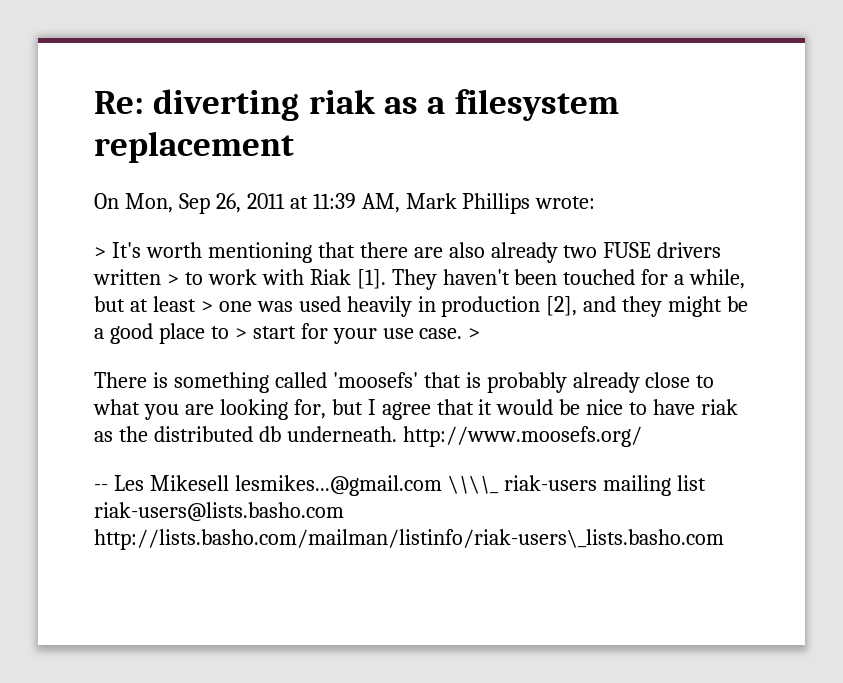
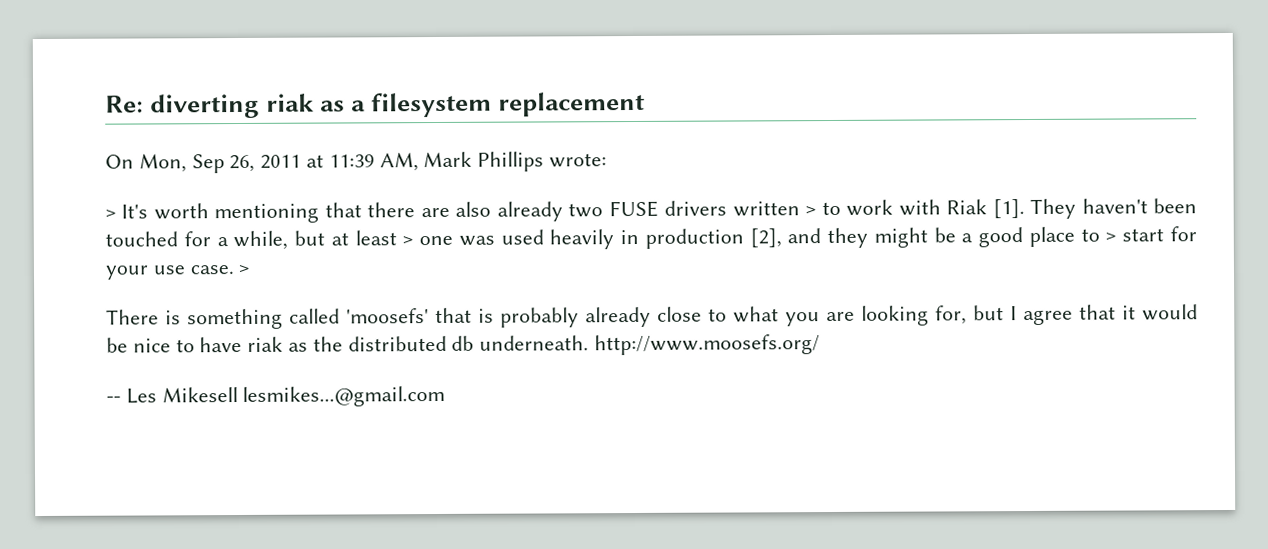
[447,475,706,496] [94,502,344,522] [94,529,724,550] \\\\_ riak-users mailing list riak-users@lists.basho.com http://lists.basho.com/mailman/listinfo/riak-users\_lists.basho.com -> (446, 396) none

